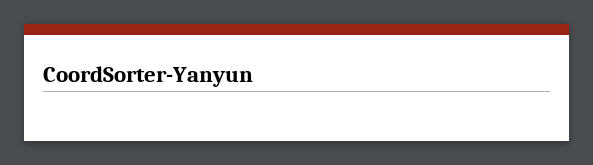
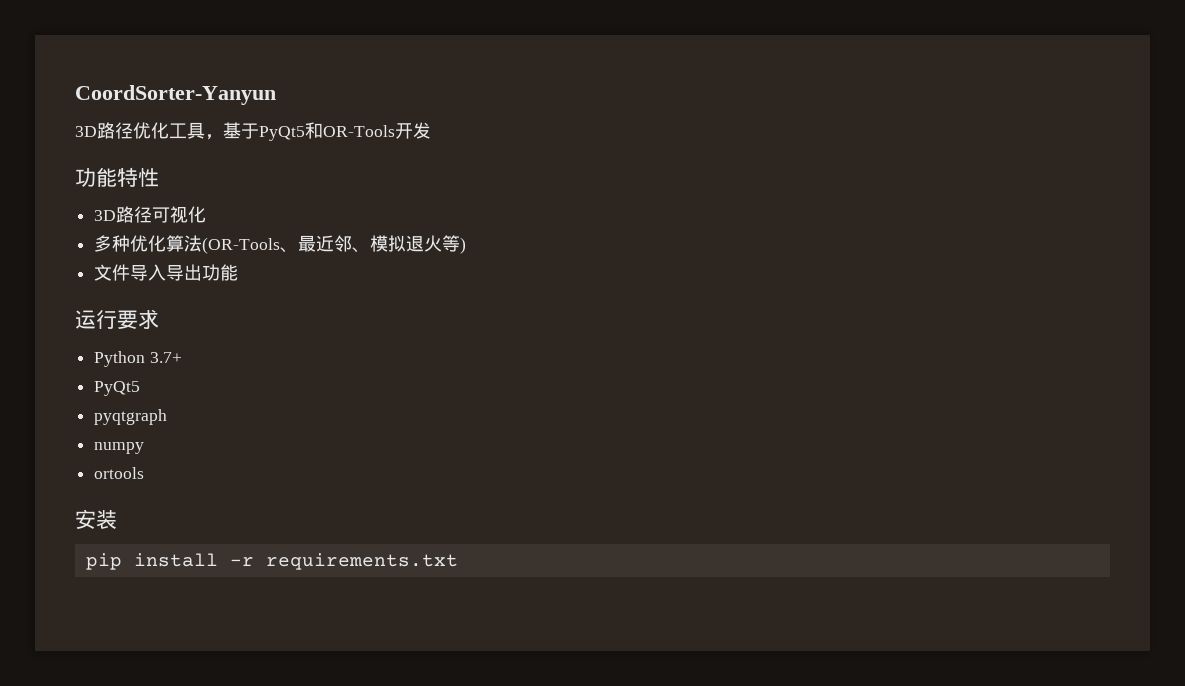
(253, 76) none -> [75,122,431,141] [75,167,159,187] [94,206,207,223] [94,235,467,254] [94,264,239,281] [75,309,159,329] [94,351,182,367] [94,381,141,396] [94,409,168,425] [94,442,145,454] [94,467,145,479] [75,509,117,529] [85,553,458,570] // 3D路径优化工具，基于PyQt5和OR-Tools开发 // 功能特性 // 3D路径可视化 // 多种优化算法(OR-Tools、最近邻、模拟退火等) // 文件导入导出功能 // 运行要求 // Python 3.7+ // PyQt5 // pyqtgraph // numpy // ortools // 安装 // pip install -r requirements.txt

